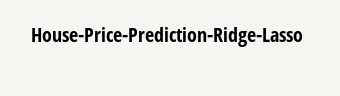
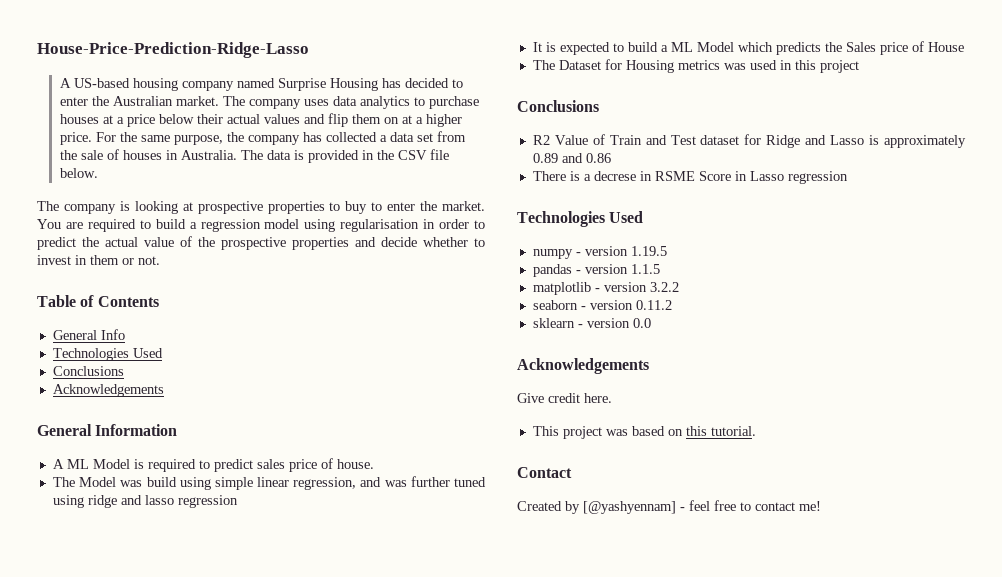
(303, 37) none -> [59,78,463,91] [59,96,479,109] [59,113,462,127] [59,131,466,145] [59,149,449,163] [59,168,98,178] [37,201,486,214] [37,219,486,232] [37,236,485,250] [37,255,160,265] [37,295,159,307] [52,329,125,340] [52,348,163,361] [52,366,124,376] [52,384,164,397] [37,424,178,436] [52,458,374,472] [52,476,486,490] [52,495,238,508] [532,41,964,55] [532,59,859,73] [517,100,599,112] [532,134,967,148] [532,153,611,163] [532,171,848,184] [517,211,644,227] [532,246,667,259] [532,264,660,277] [532,282,679,295] [532,300,672,310] [532,318,651,328] [517,358,649,374] [517,393,612,403] [532,426,756,439] [517,467,572,478] [517,500,821,514] // A US-based housing company named Surprise Housing has decided to enter the Australian market. The company uses data analytics to purchase houses at a price below their actual values and flip them on at a higher price. For the same purpose, the company has collected a data set from the sale of houses in Australia. The data is provided in the CSV file below. // The company is looking at prospective properties to buy to enter the market. You are required to build a regression model using regularisation in order to predict the actual value of the prospective properties and decide whether to invest in them or not. // Table of Contents // General Info // Technologies Used // Conclusions // Acknowledgements // General Information // A ML Model is required to predict sales price of house. // The Model was build using simple linear regression, and was further tuned using ridge and lasso regression // It is expected to build a ML Model which predicts the Sales price of House // The Dataset for Housing metrics was used in this project // Conclusions // R2 Value of Train and Test dataset for Ridge and Lasso is approximately 0.89 and 0.86 // There is a decrese in RSME Score in Lasso regression // Technologies Used // numpy - version 1.19.5 // pandas - version 1.1.5 // matplotlib - version 3.2.2 // seaborn - version 0.11.2 // sklearn - version 0.0 // Acknowledgements // Give credit here. // This project was based on this tutorial. // Contact // Created by [@yashyennam] - feel free to contact me!

